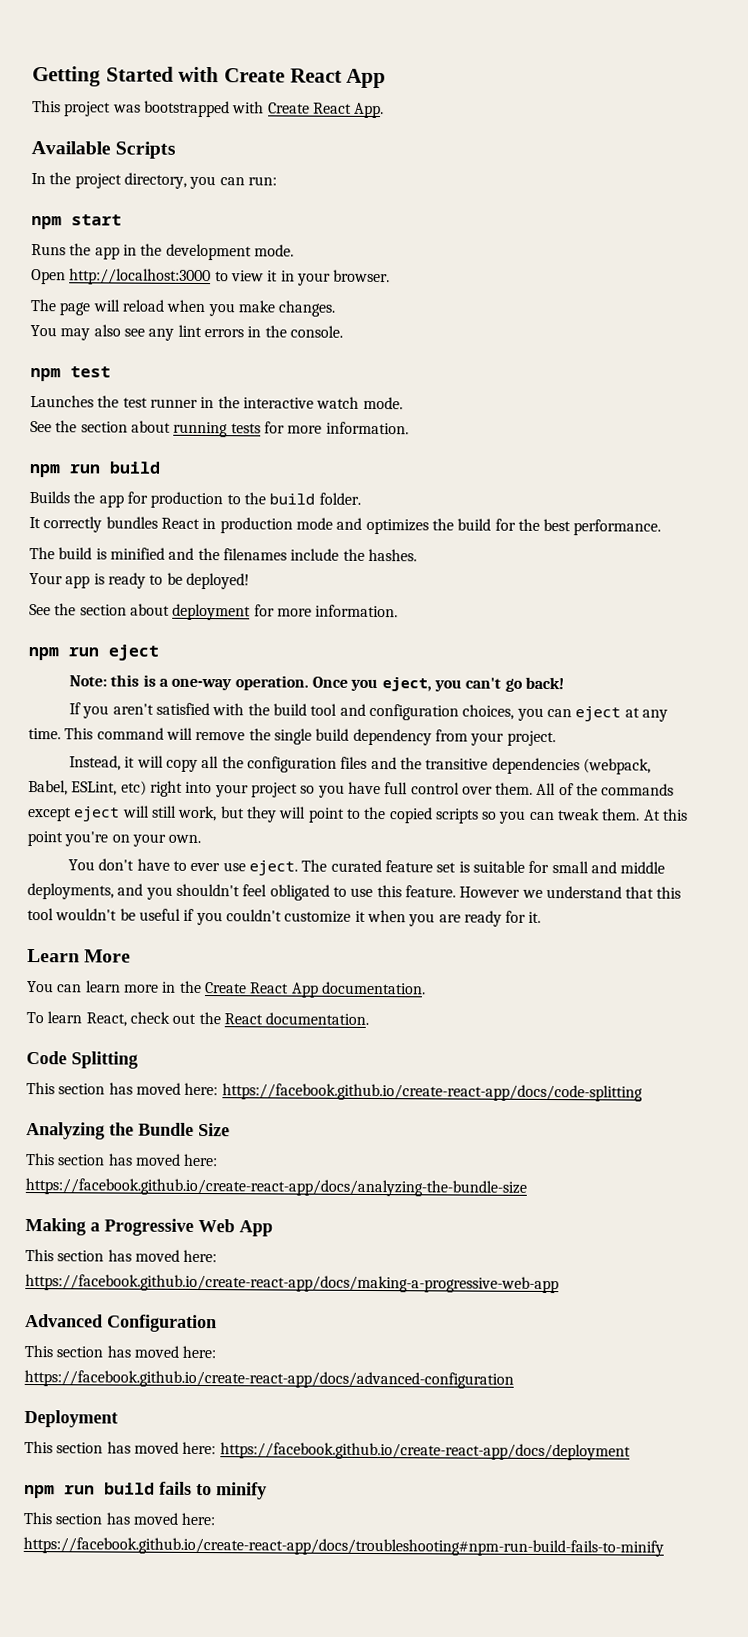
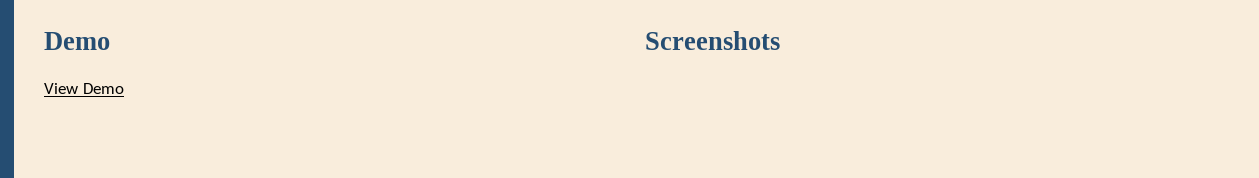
[32,66,387,89] [32,100,385,119] [31,141,177,159] [31,172,277,190] [31,214,122,230] [31,243,294,261] [31,268,391,286] [30,299,336,317] [30,324,343,341] [30,366,111,382] [30,395,403,410] [30,420,409,438] [29,461,161,478] [29,491,361,509] [29,516,662,536] [29,547,417,562] [29,572,250,590] [29,603,399,621] [28,644,159,661] [69,674,564,692] [69,702,668,722] [28,727,556,747] [69,755,651,775] [28,780,675,798] [27,805,689,824] [27,831,202,847] [68,858,666,876] [27,883,682,901] [27,908,542,927] [27,949,132,963] [26,980,426,998] [26,1011,370,1027] [26,1051,138,1069] [26,1082,643,1102] [26,1122,230,1140] [25,1153,219,1167] [25,1178,527,1197] [25,1218,273,1237] [25,1249,218,1263] [25,1273,559,1294] [25,1313,217,1333] [24,1344,217,1359] [24,1369,514,1389] [24,1409,118,1428] [24,1440,631,1461] [24,1481,267,1500] [23,1511,216,1526] [23,1536,664,1557] Getting Started with Create React App // This project was bootstrapped with Create React App. // Available Scripts // In the project directory, you can run: // npm start // Runs the app in the development mode. // Open http://localhost:3000 to view it in your browser. // The page will reload when you make changes. // You may also see any lint errors in the console. // npm test // Launches the test runner in the interactive watch mode. // See the section about running tests for more information. // npm run build // Builds the app for production to the build folder. // It correctly bundles React in production mode and optimizes the build for the best performance. // The build is minified and the filenames include the hashes. // Your app is ready to be deployed! // See the section about deployment for more information. // npm run eject // Note: this is a one-way operation. Once you eject, you can't go back! // If you aren't satisfied with the build tool and configuration choices, you can eject at any time. This command will remove the single build dependency from your project. // Instead, it will copy all the configuration files and the transitive dependencies (webpack, Babel, ESLint, etc) right into your project so you have full control over them. All of the commands except eject will still work, but they will point to the copied scripts so you can tweak them. At this point you're on your own. // You don't have to ever use eject. The curated feature set is suitable for small and middle deployments, and you shouldn't feel obligated to use this feature. However we understand that this tool wouldn't be useful if you couldn't customize it when you are ready for it. // Learn More // You can learn more in the Create React App documentation. // To learn React, check out the React documentation. // Code Splitting // This section has moved here: https://facebook.github.io/create-react-app/docs/code-splitting // Analyzing the Bundle Size // This section has moved here: https://facebook.github.io/create-react-app/docs/analyzing-the-bundle-size // Making a Progressive Web App // This section has moved here: https://facebook.github.io/create-react-app/docs/making-a-progressive-web-app // Advanced Configuration // This section has moved here: https://facebook.github.io/create-react-app/docs/advanced-configuration // Deployment // This section has moved here: https://facebook.github.io/create-react-app/docs/deployment // npm run build fails to minify // This section has moved here: https://facebook.github.io/create-react-app/docs/troubleshooting#npm-run-build-fails-to-minify -> [44,32,110,50] [44,83,124,94] [645,31,780,50] Demo // View Demo // Screenshots

